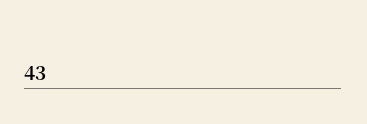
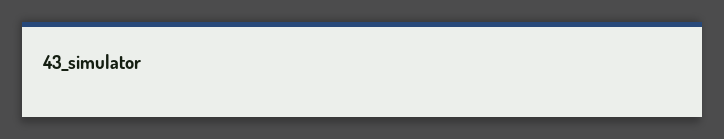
[24,66,46,80] 43 -> [42,54,141,71] 43_simulator

